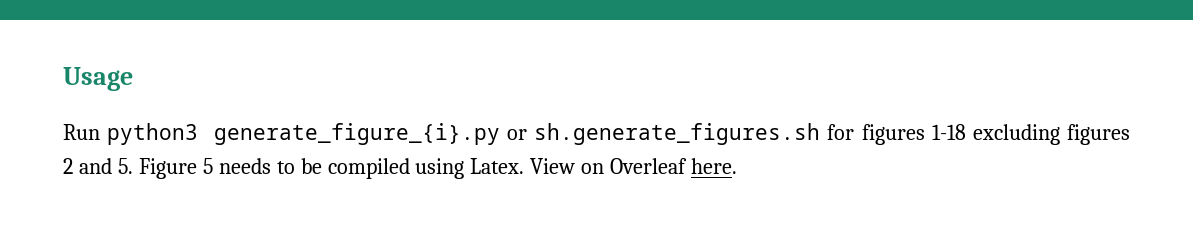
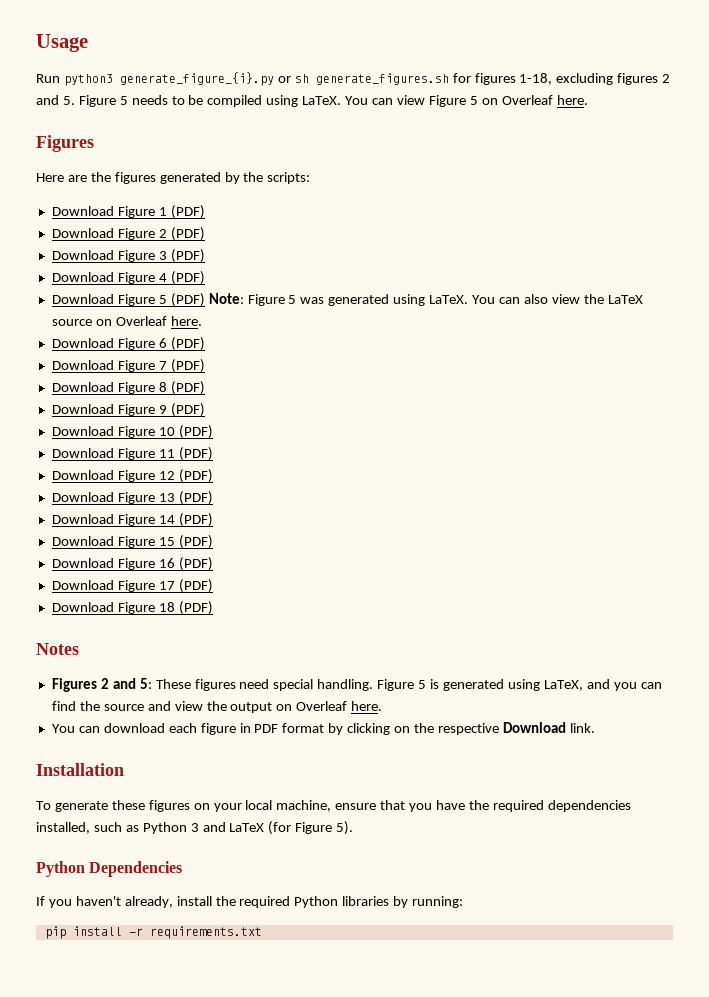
[534,123,821,145] sh.generate_figures.sh -> [294,73,449,85] sh generate_figures.sh
[931,124,966,140] 1-18 -> [519,73,553,85] 1-18,
[470,158,738,174] Latex. View on Overleaf here. -> [302,95,588,107] [36,135,94,152] [36,172,311,184] [51,205,205,219] [51,227,205,241] [51,249,205,263] [51,271,205,285] [51,293,643,307] [51,316,202,326] [51,337,205,351] [51,359,205,373] [51,381,205,395] [51,403,205,417] [51,425,213,439] [51,447,213,461] [51,469,213,483] [51,491,213,505] [51,513,213,527] [51,535,213,549] [51,557,213,571] [51,579,213,593] [51,601,213,615] [36,643,79,655] [51,678,662,692] [51,701,383,713] [51,722,595,735] [36,763,124,776] [36,800,631,812] [36,821,354,835] [36,861,183,877] [36,896,464,908] [44,926,262,939] LaTeX. You can view Figure 5 on Overleaf here. // Figures // Here are the figures generated by the scripts: // Download Figure 1 (PDF) // Download Figure 2 (PDF) // Download Figure 3 (PDF) // Download Figure 4 (PDF) // Download Figure 5 (PDF) Note: Figure 5 was generated using LaTeX. You can also view the LaTeX source on Overleaf here. // Download Figure 6 (PDF) // Download Figure 7 (PDF) // Download Figure 8 (PDF) // Download Figure 9 (PDF) // Download Figure 10 (PDF) // Download Figure 11 (PDF) // Download Figure 12 (PDF) // Download Figure 13 (PDF) // Download Figure 14 (PDF) // Download Figure 15 (PDF) // Download Figure 16 (PDF) // Download Figure 17 (PDF) // Download Figure 18 (PDF) // Notes // Figures 2 and 5: These figures need special handling. Figure 5 is generated using LaTeX, and you can find the source and view the output on Overleaf here. // You can download each figure in PDF format by clicking on the respective Download link. // Installation // To generate these figures on your local machine, ensure that you have the required dependencies installed, such as Python 3 and LaTeX (for Figure 5). // Python Dependencies // If you haven't already, install the required Python libraries by running: // pip install -r requirements.txt

